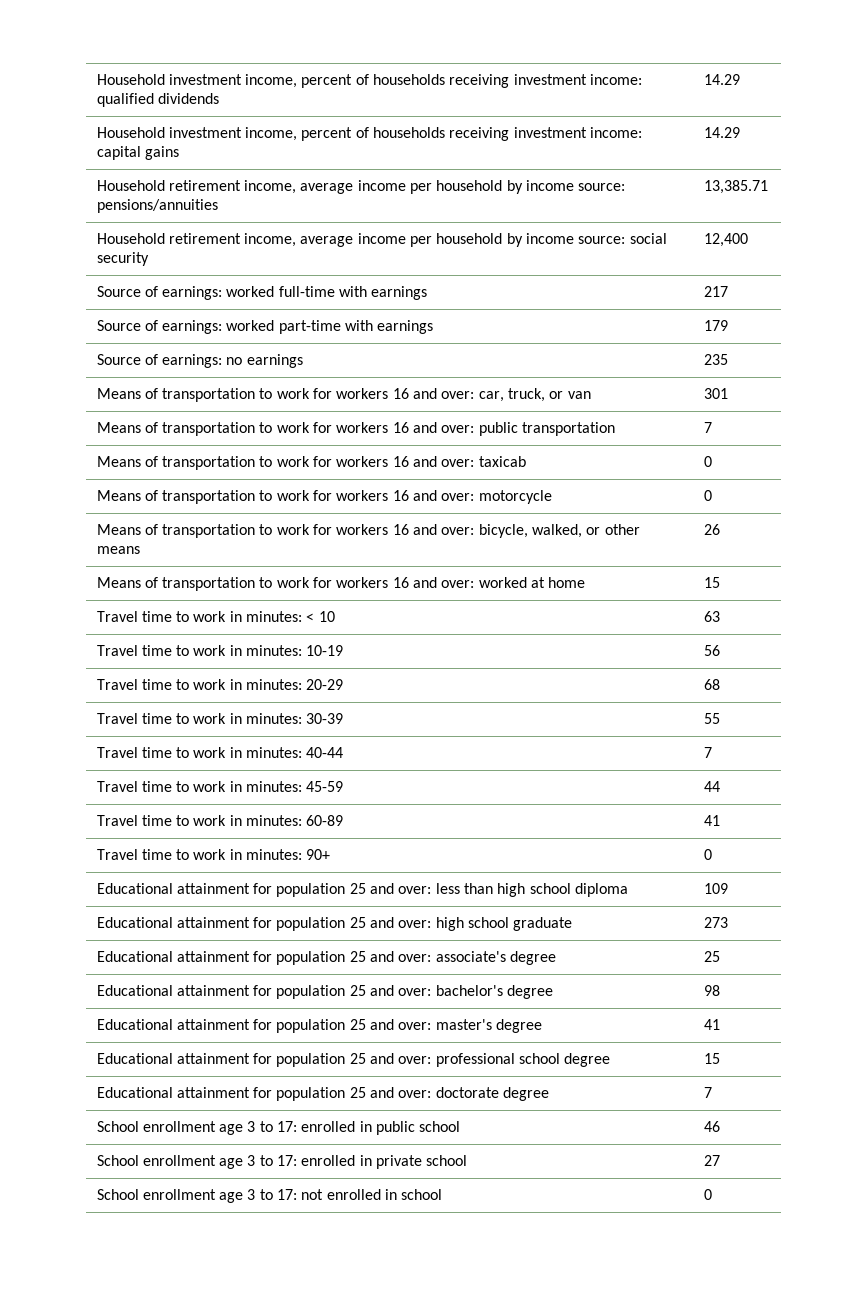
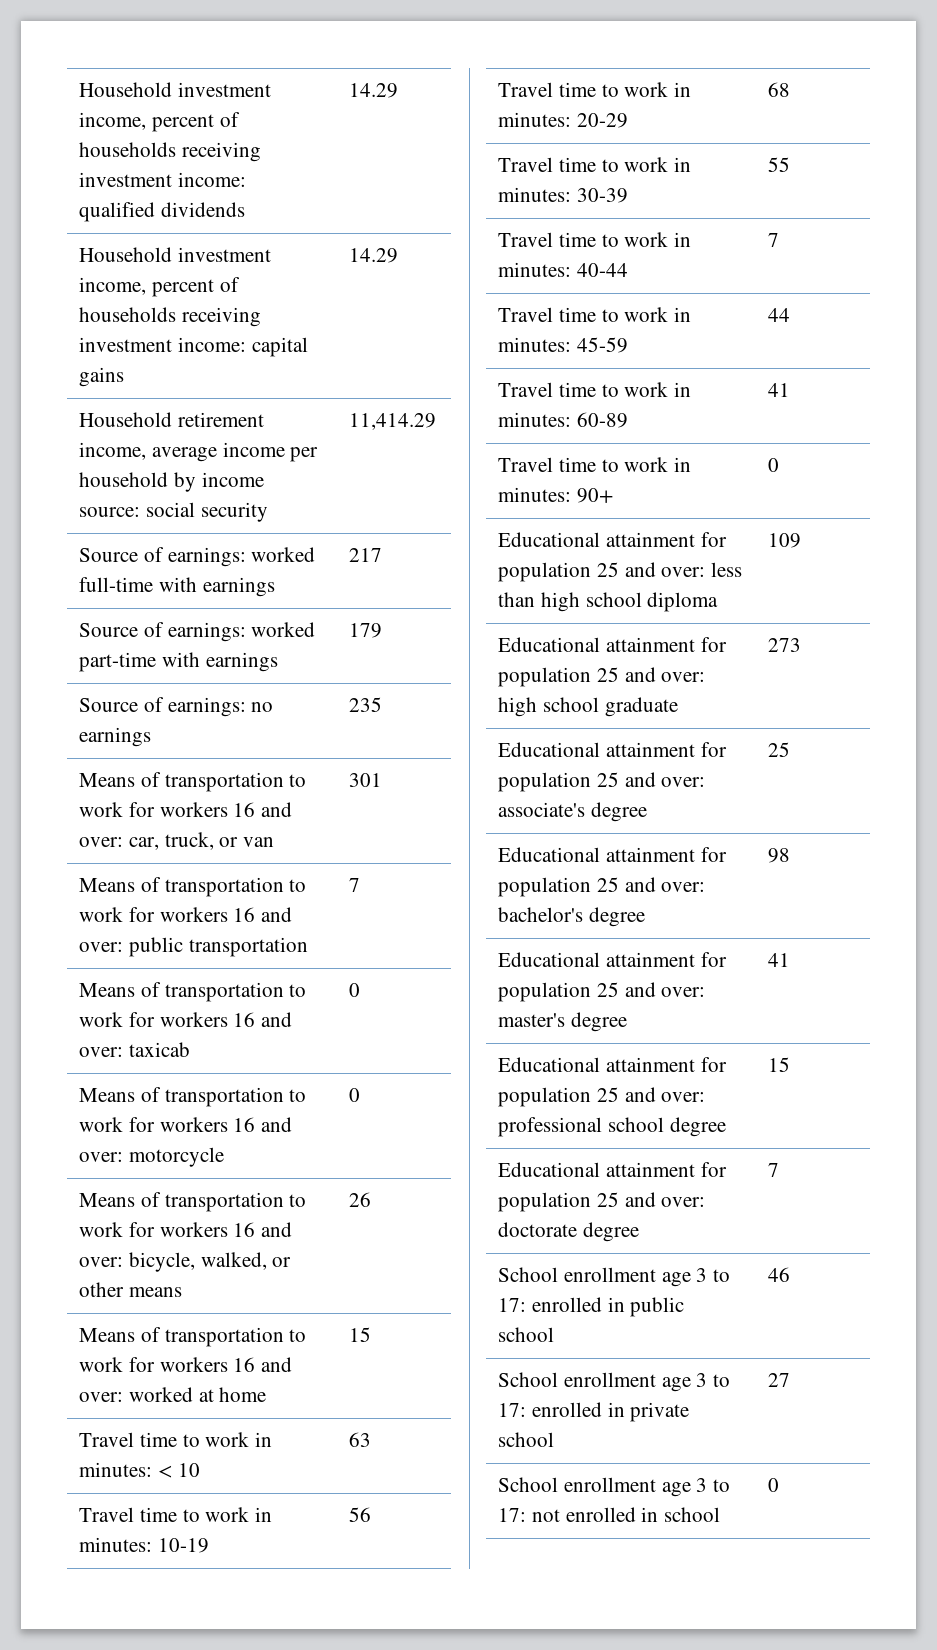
[96,180,626,194] [96,199,218,213] [703,180,768,194] // Household retirement income, average income per household by income source: pensions/annuities | 13,385.71 -> (399, 255) none
[703,233,748,247] 12,400 -> [349,413,437,430] 11,414.29

